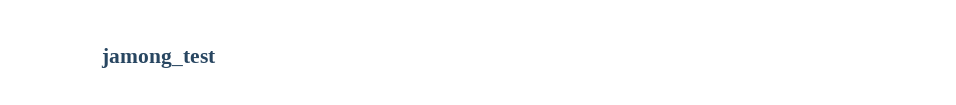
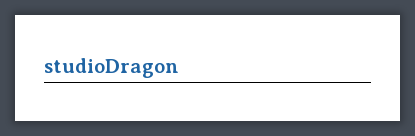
[101,48,216,68] jamong_test -> [44,58,179,78] studioDragon

